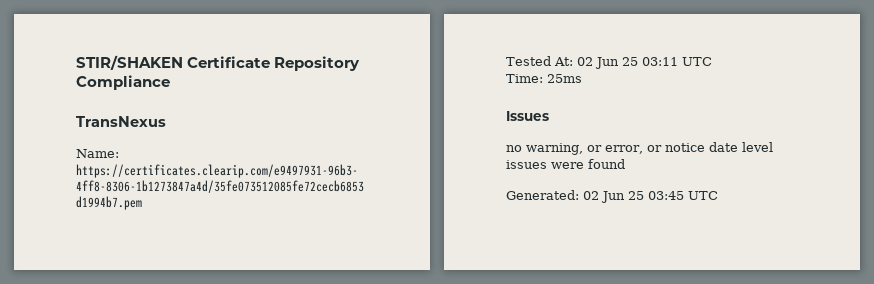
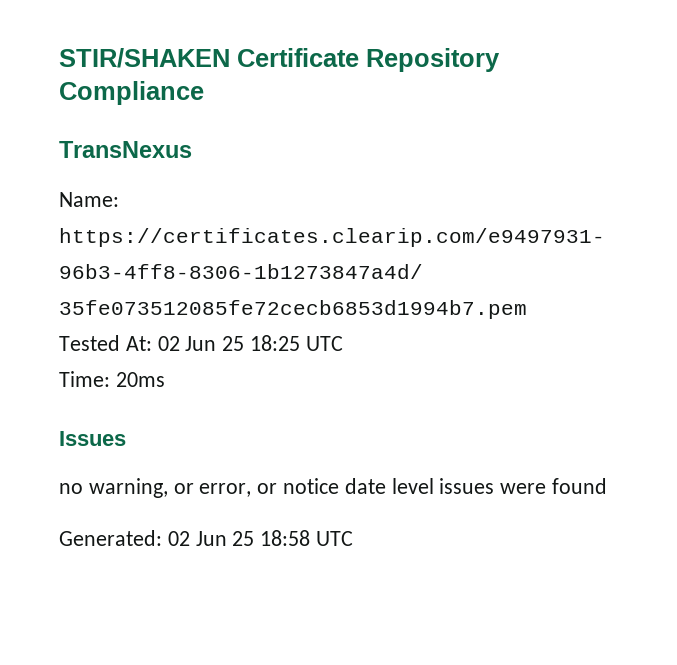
[642,57,678,66] 03:11 -> [250,335,301,351] 18:25
[547,74,582,83] 25ms -> [115,372,165,387] 20ms
[648,191,684,200] 03:45 -> [260,530,311,546] 18:58

